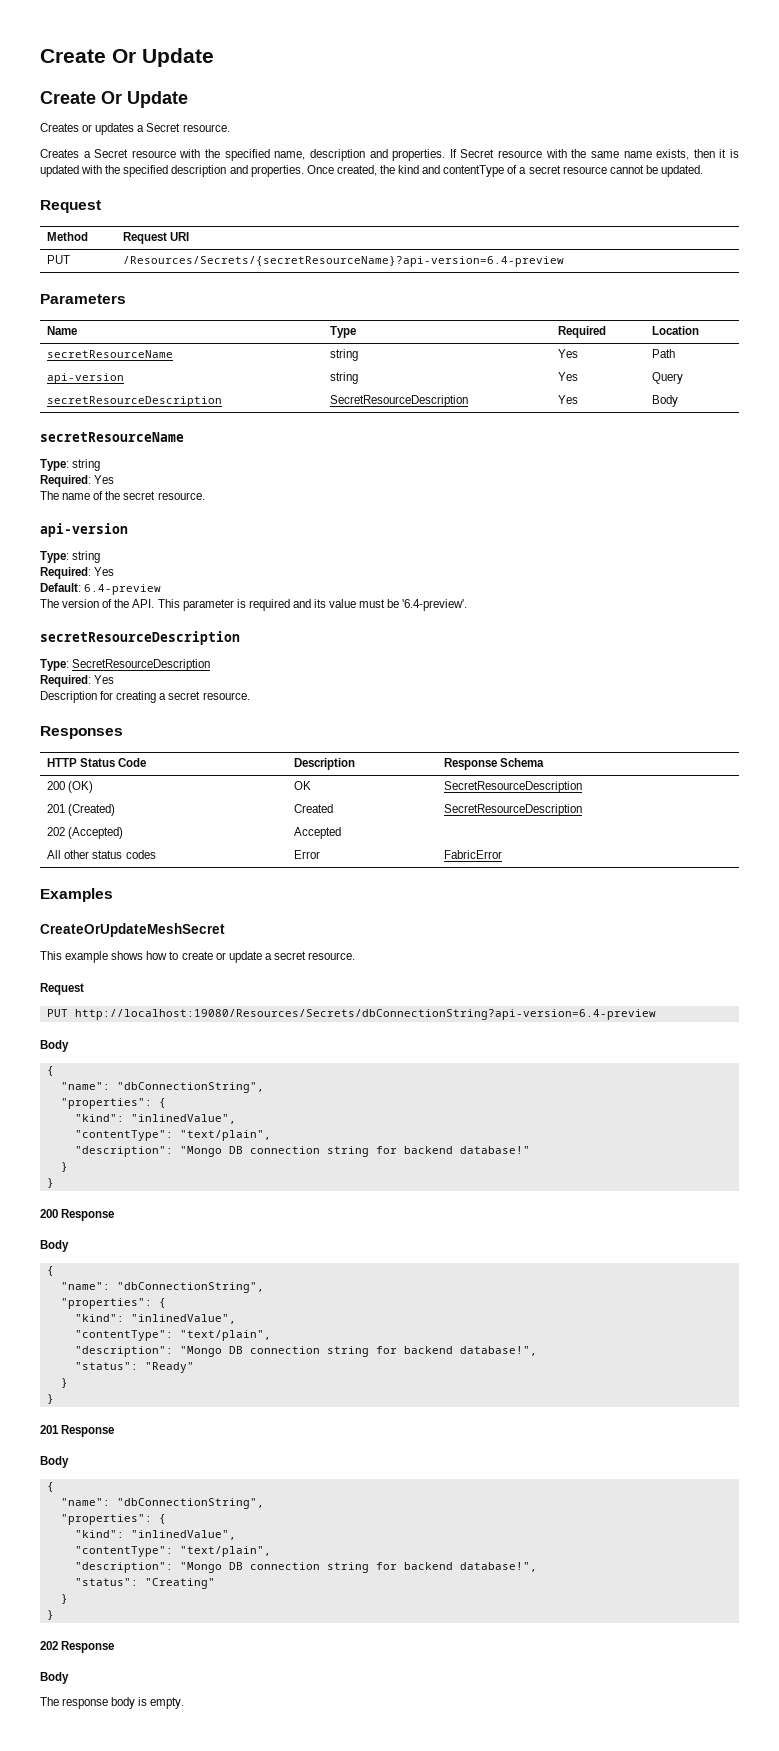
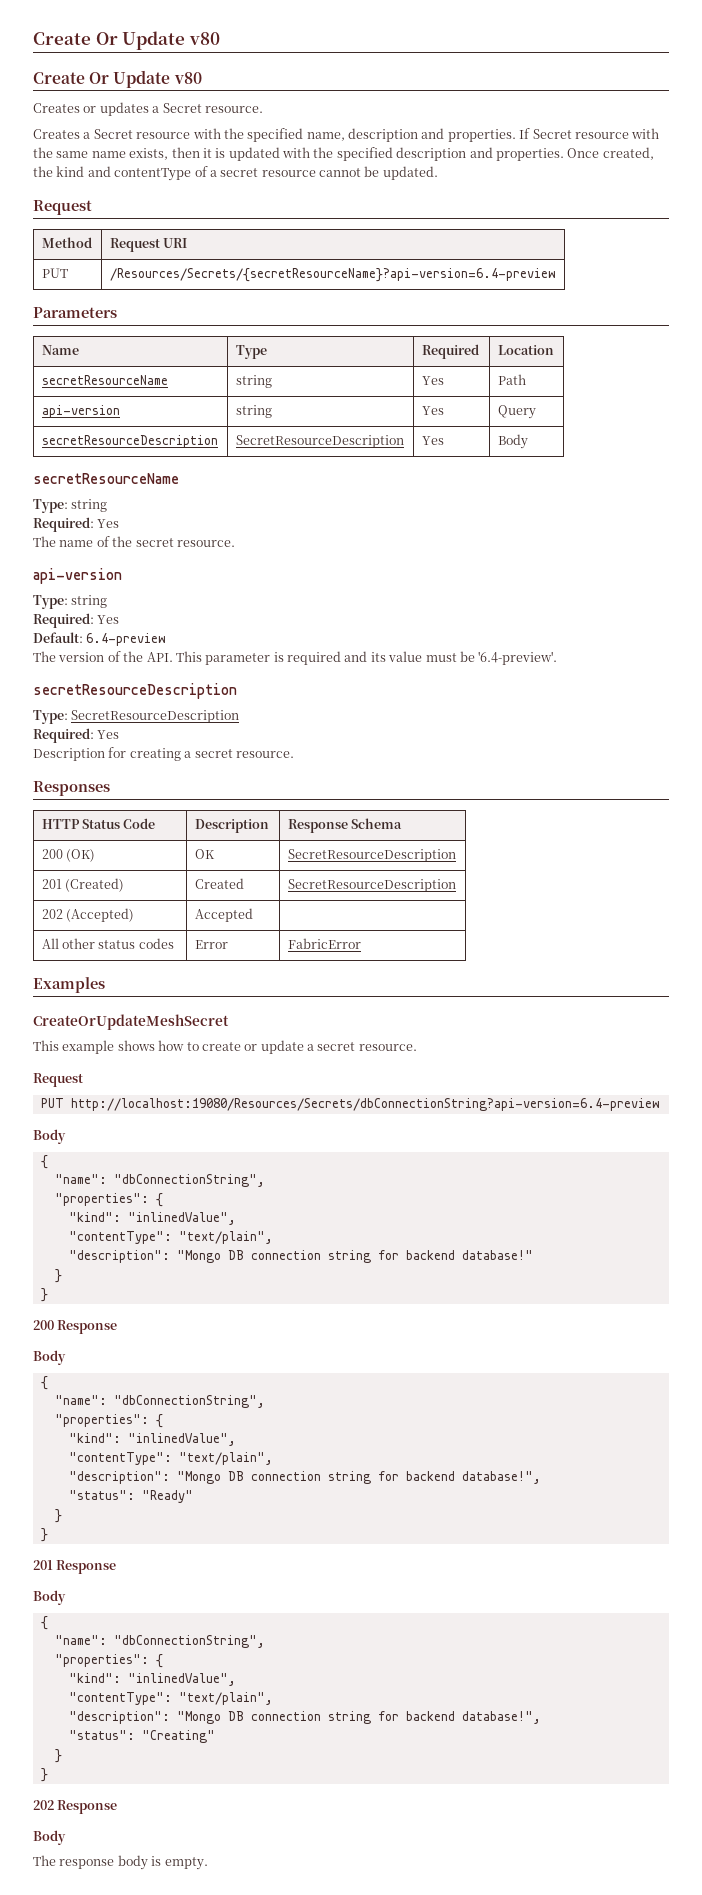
[40,48,214,67] [40,91,188,108] Create Or Update // Create Or Update -> [33,31,220,50] [33,70,202,88] Create Or Update v80 // Create Or Update v80

